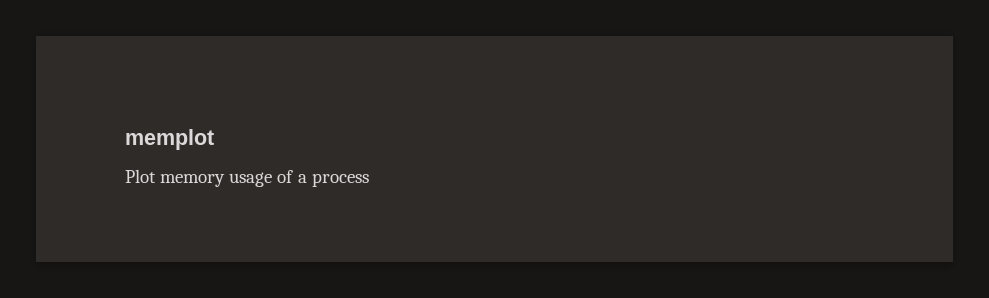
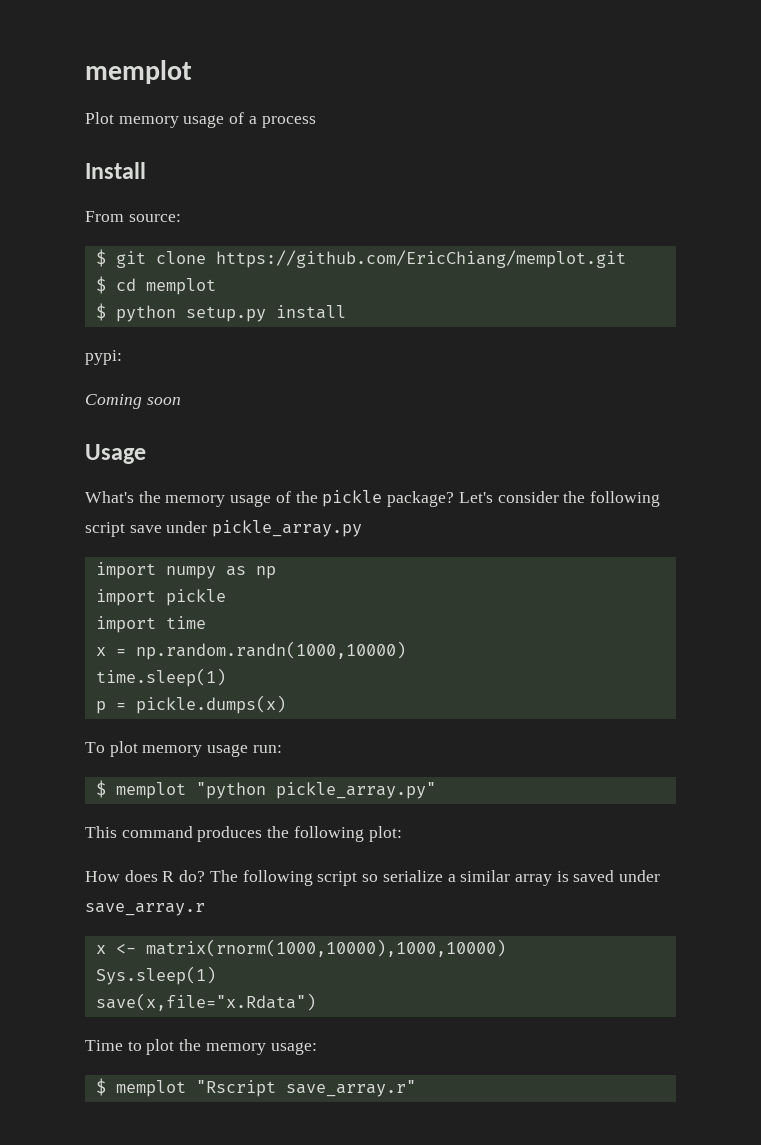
(369, 180) none -> [85,162,146,179] [85,211,181,222] [95,249,626,268] [95,276,216,295] [95,303,346,322] [85,350,122,365] [85,394,181,409] [85,444,146,464] [85,490,660,507] [85,520,363,537] [95,562,276,579] [95,589,226,606] [95,616,206,633] [95,641,406,660] [95,668,226,687] [95,695,286,714] [85,741,282,757] [95,780,436,799] [85,826,402,842] [85,870,661,886] [85,903,205,916] [95,939,506,957] [95,966,216,985] [95,993,316,1011] [85,1039,317,1055] [95,1078,416,1097] // Install // From source: // $ git clone https://github.com/EricChiang/memplot.git // $ cd memplot // $ python setup.py install // pypi: // Coming soon // Usage // What's the memory usage of the pickle package? Let's consider the following script save under pickle_array.py // import numpy as np // import pickle // import time // x = np.random.randn(1000,10000) // time.sleep(1) // p = pickle.dumps(x) // To plot memory usage run: // $ memplot "python pickle_array.py" // This command produces the following plot: // How does R do? The following script so serialize a similar array is saved under save_array.r // x <- matrix(rnorm(1000,10000),1000,10000) // Sys.sleep(1) // save(x,file="x.Rdata") // Time to plot the memory usage: // $ memplot "Rscript save_array.r"

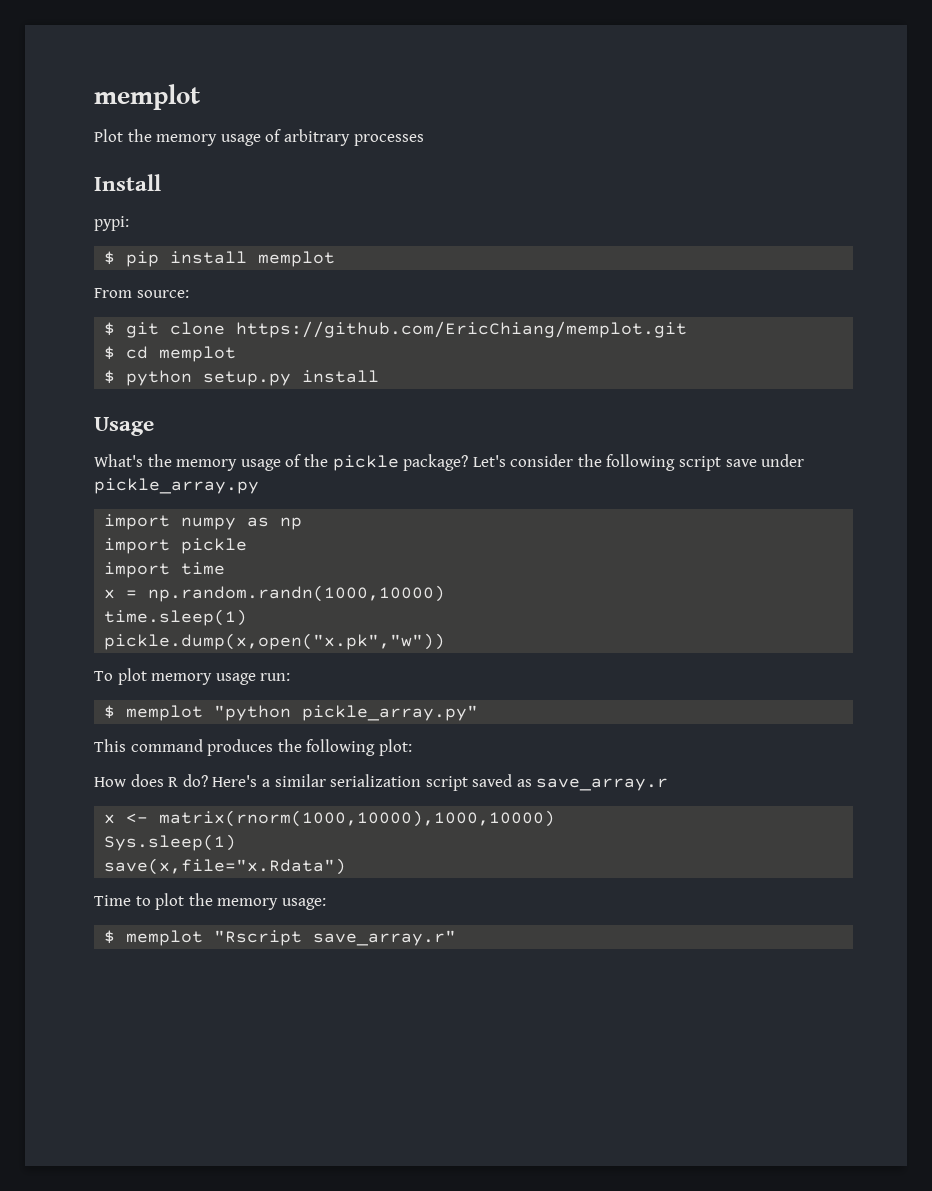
[118,112,316,128] memory usage of a process -> [127,129,424,146] the memory usage of arbitrary processes
(146, 170) none -> [94,216,129,231] [104,251,336,267] // pypi: // $ pip install memplot
[85,350,122,365] [85,394,181,409] // pypi: // Coming soon -> (380, 376) none
[95,695,286,714] p = pickle.dumps(x) -> [104,633,446,650] pickle.dump(x,open("x.pk","w"))
[209,870,661,886] The following script so serialize a similar array is saved under -> [212,774,532,791] Here's a similar serialization script saved as

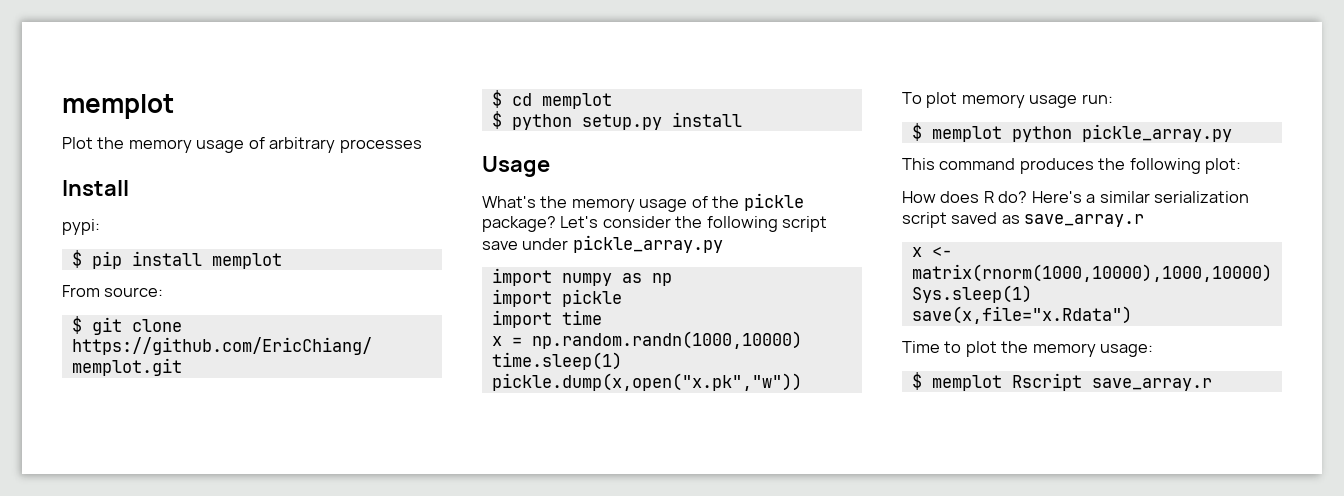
[214,705,479,721] "python pickle_array.py" -> [1011,124,1232,142] python pickle_array.py
[214,930,457,946] "Rscript save_array.r" -> [1011,373,1212,391] Rscript save_array.r

